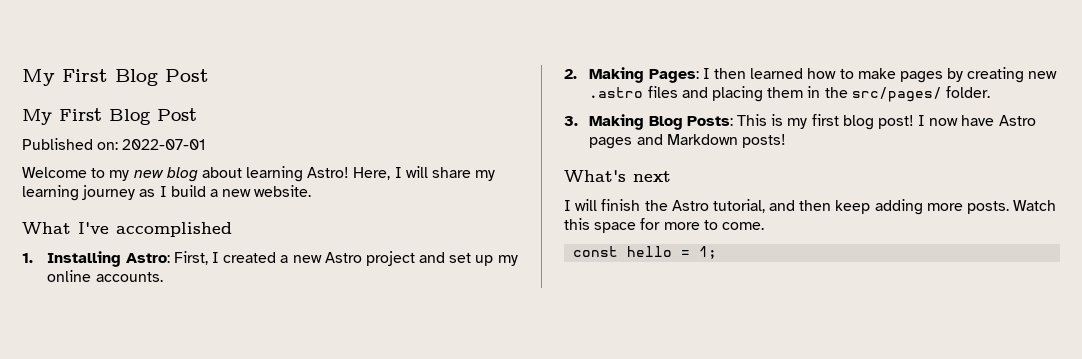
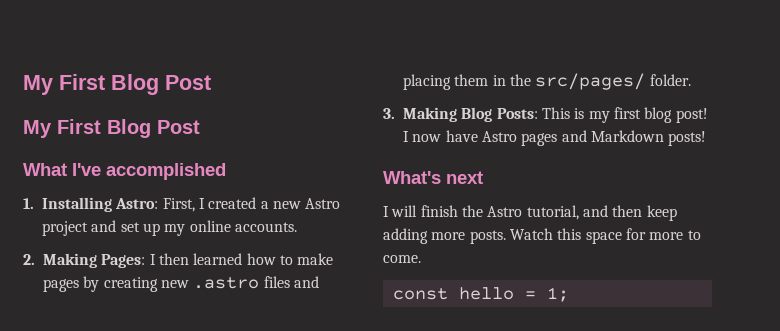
[22,138,206,150] [22,166,496,182] [22,185,312,201] // Published on: 2022-07-01 // Welcome to my new blog about learning Astro! Here, I will share my learning journey as I build a new website. -> (200, 127) none

